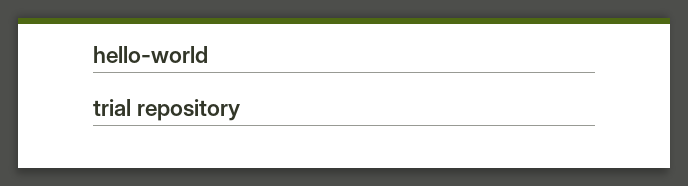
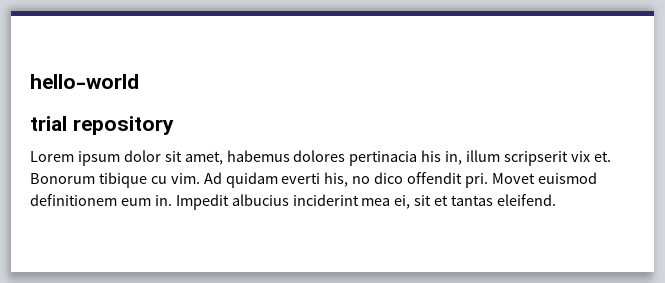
(241, 110) none -> [30,150,611,166] [30,172,597,188] [30,194,557,210] // Lorem ipsum dolor sit amet, habemus dolores pertinacia his in, illum scripserit vix et. Bonorum tibique cu vim. Ad quidam everti his, no dico offendit pri. Movet euismod definitionem eum in. Impedit albucius inciderint mea ei, sit et tantas eleifend.

